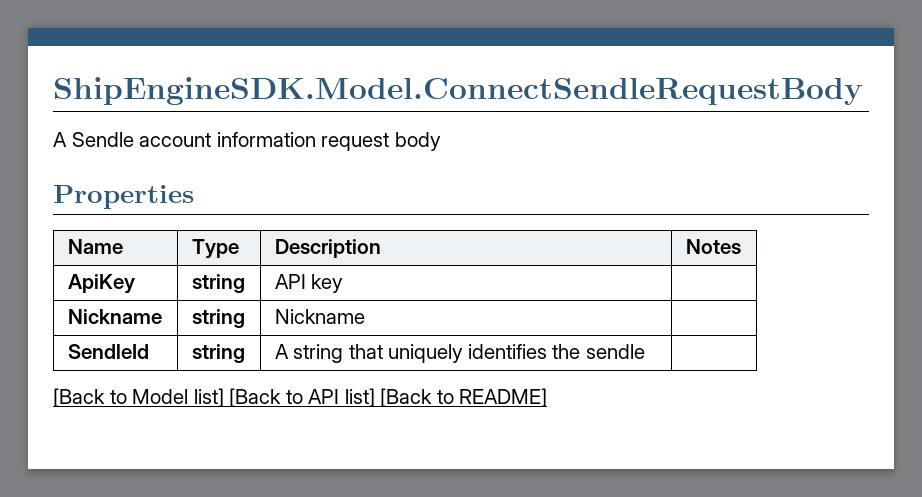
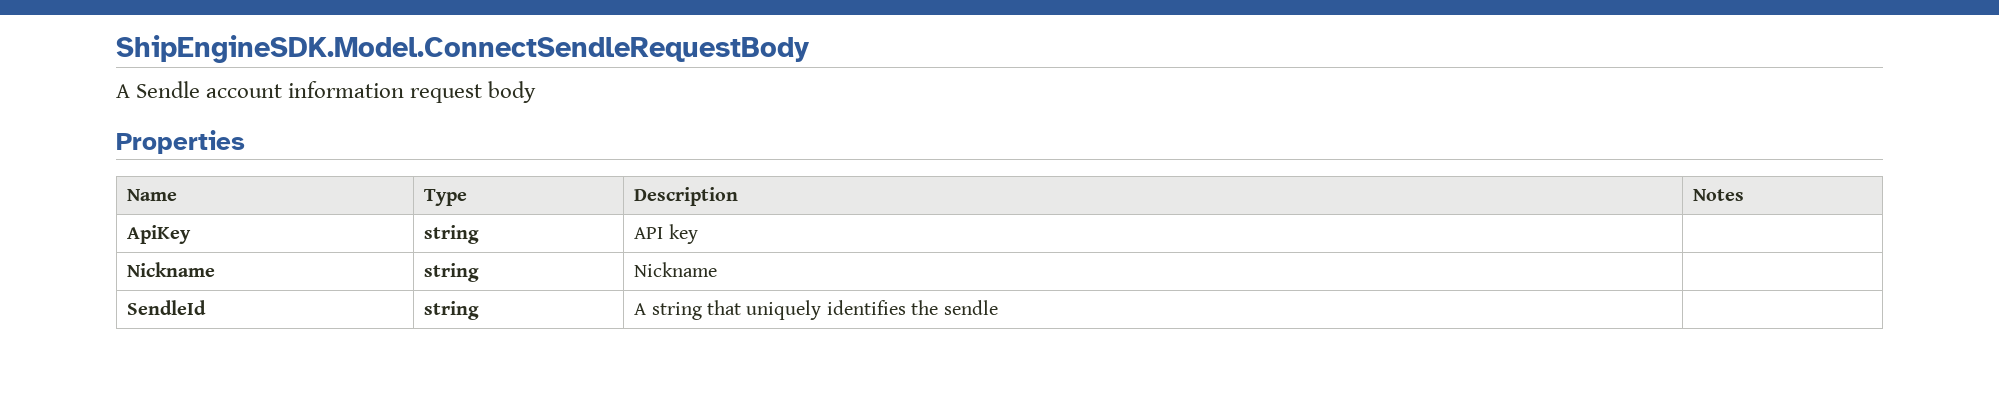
[53,388,548,407] // [Back to Model list] [Back to API list] [Back to README] -> (998, 307) none

